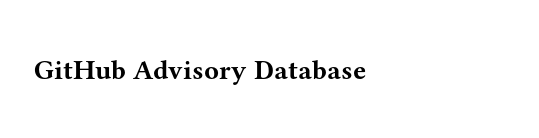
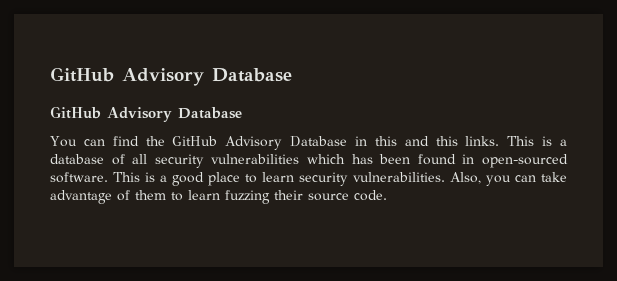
[34,60,366,85] GitHub Advisory Database -> [50,67,292,86] [50,106,242,122] [50,136,568,150] [50,154,569,168] [50,172,567,186] [50,190,387,204] GitHub Advisory Database // GitHub Advisory Database // You can find the GitHub Advisory Database in this and this links. This is a database of all security vulnerabilities which has been found in open-sourced software. This is a good place to learn security vulnerabilities. Also, you can take advantage of them to learn fuzzing their source code.

